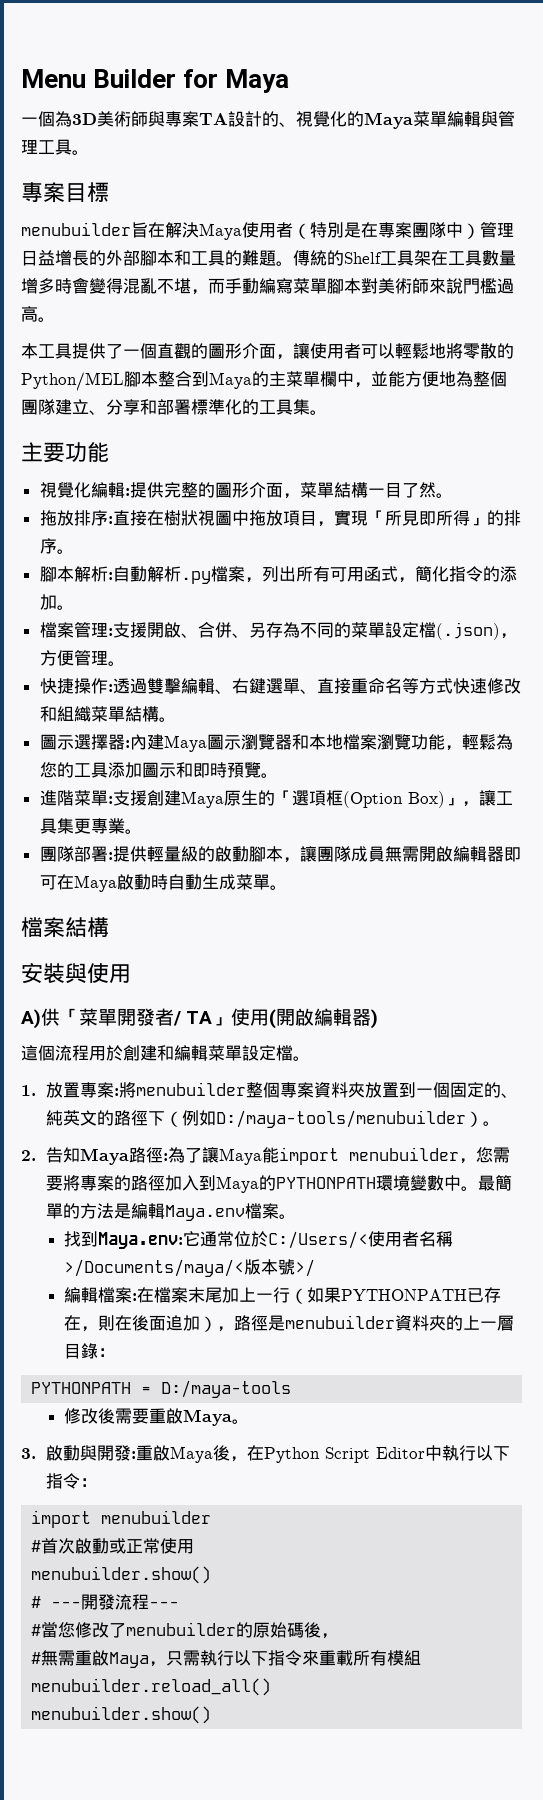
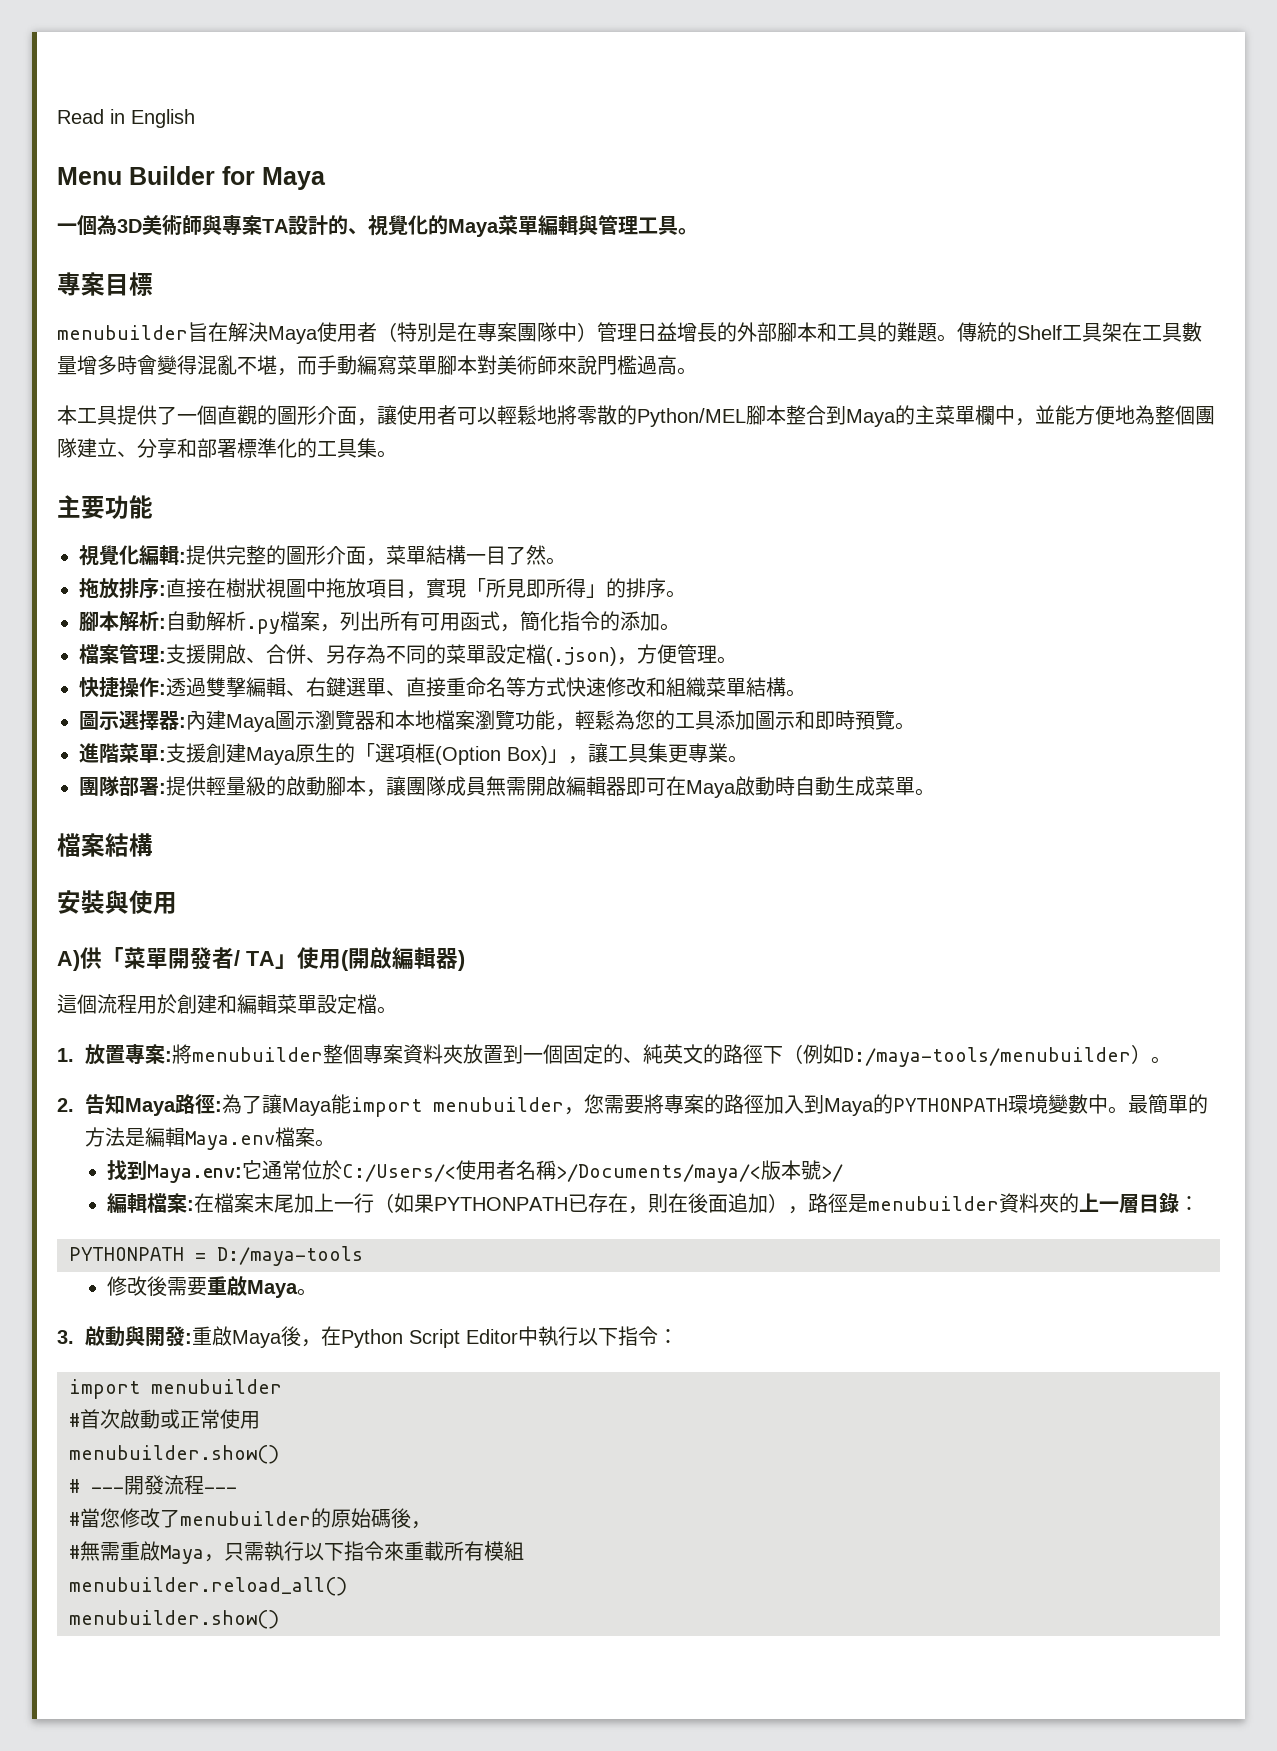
(21, 78) none -> [57,109,195,128] Read in English //

